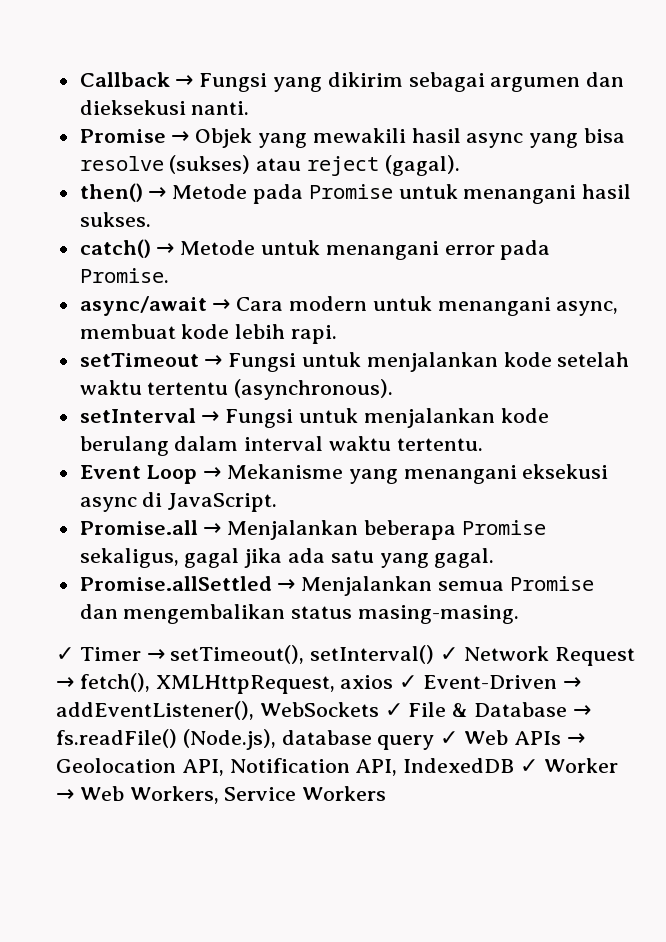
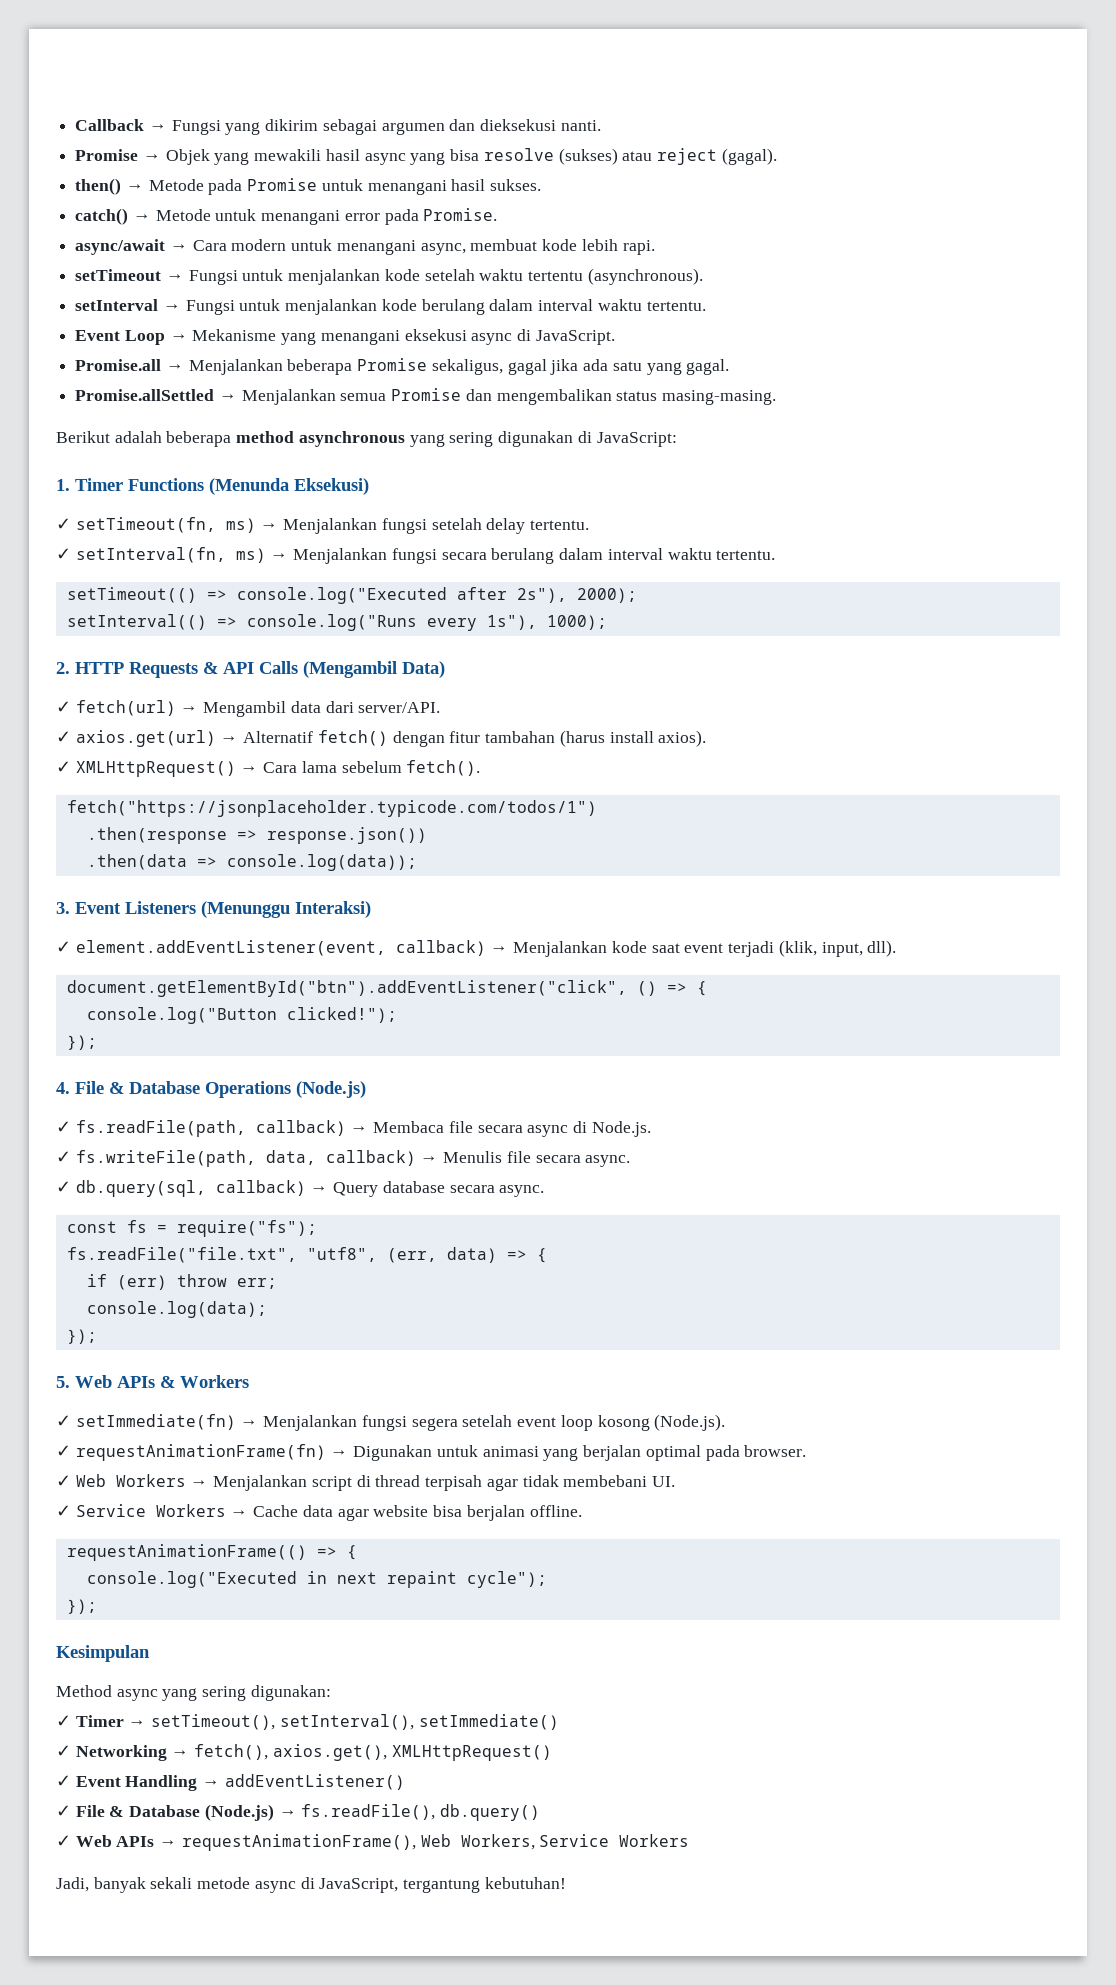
[56,645,635,666] [56,673,581,694] [56,701,591,720] [56,729,585,750] [56,758,618,776] [56,786,387,804] ✓ Timer → setTimeout(), setInterval() ✓ Network Request → fetch(), XMLHttpRequest, axios ✓ Event-Driven → addEventListener(), WebSockets ✓ File & Database → fs.readFile() (Node.js), database query ✓ Web APIs → Geolocation API, Notification API, IndexedDB ✓ Worker → Web Workers, Service Workers -> [56,431,677,447] [56,478,369,495] [56,517,590,534] [56,547,776,564] [66,587,637,604] [66,614,607,631] [56,661,445,678] [56,700,441,717] [56,730,707,747] [56,760,481,777] [66,800,597,817] [86,827,427,844] [86,854,417,871] [56,901,371,918] [56,940,897,957] [66,980,707,997] [86,1007,397,1024] [66,1035,97,1050] [56,1081,366,1098] [56,1120,651,1137] [56,1150,631,1167] [56,1180,545,1197] [66,1220,317,1237] [66,1247,547,1263] [86,1274,277,1290] [86,1301,267,1318] [66,1329,97,1344] [56,1375,249,1388] [56,1414,726,1431] [56,1444,807,1461] [56,1474,675,1491] [56,1504,582,1521] [66,1544,357,1561] [86,1571,547,1588] [66,1599,97,1614] [56,1645,150,1662] [56,1685,331,1701] [56,1714,559,1730] [56,1744,552,1761] [56,1774,405,1791] [56,1804,541,1821] [56,1834,690,1851] [56,1877,566,1893] Berikut adalah beberapa method asynchronous yang sering digunakan di JavaScript: // 1. Timer Functions (Menunda Eksekusi) // ✓ setTimeout(fn, ms) → Menjalankan fungsi setelah delay tertentu. // ✓ setInterval(fn, ms) → Menjalankan fungsi secara berulang dalam interval waktu tertentu. // setTimeout(() => console.log("Executed after 2s"), 2000); // setInterval(() => console.log("Runs every 1s"), 1000); // 2. HTTP Requests & API Calls (Mengambil Data) // ✓ fetch(url) → Mengambil data dari server/API. // ✓ axios.get(url) → Alternatif fetch() dengan fitur tambahan (harus install axios). // ✓ XMLHttpRequest() → Cara lama sebelum fetch(). // fetch("https://jsonplaceholder.typicode.com/todos/1") // .then(response => response.json()) // .then(data => console.log(data)); // 3. Event Listeners (Menunggu Interaksi) // ✓ element.addEventListener(event, callback) → Menjalankan kode saat event terjadi (klik, input, dll). // document.getElementById("btn").addEventListener("click", () => { // console.log("Button clicked!"); // }); // 4. File & Database Operations (Node.js) // ✓ fs.readFile(path, callback) → Membaca file secara async di Node.js. // ✓ fs.writeFile(path, data, callback) → Menulis file secara async. // ✓ db.query(sql, callback) → Query database secara async. // const fs = require("fs"); // fs.readFile("file.txt", "utf8", (err, data) => { // if (err) throw err; // console.log(data); // }); // 5. Web APIs & Workers // ✓ setImmediate(fn) → Menjalankan fungsi segera setelah event loop kosong (Node.js). // ✓ requestAnimationFrame(fn) → Digunakan untuk animasi yang berjalan optimal pada browser. // ✓ Web Workers → Menjalankan script di thread terpisah agar tidak membebani UI. // ✓ Service Workers → Cache data agar website bisa berjalan offline. // requestAnimationFrame(() => { // console.log("Executed in next repaint cycle"); // }); // Kesimpulan // Method async yang sering digunakan: // ✓ Timer → setTimeout(), setInterval(), setImmediate() // ✓ Networking → fetch(), axios.get(), XMLHttpRequest() // ✓ Event Handling → addEventListener() // ✓ File & Database (Node.js) → fs.readFile(), db.query() // ✓ Web APIs → requestAnimationFrame(), Web Workers, Service Workers // Jadi, banyak sekali metode async di JavaScript, tergantung kebutuhan!

